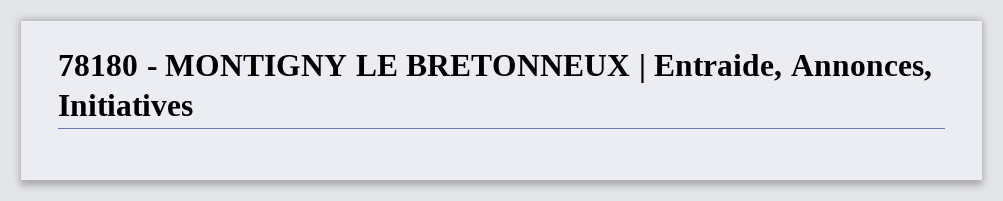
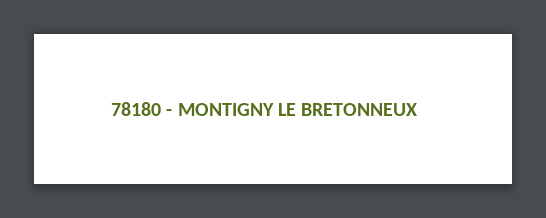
[638,54,932,83] [58,94,193,116] | Entraide, Annonces, Initiatives -> (418, 109) none

